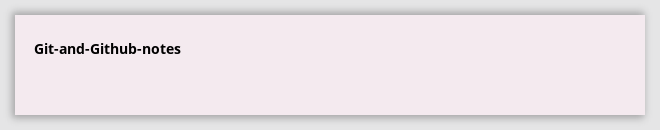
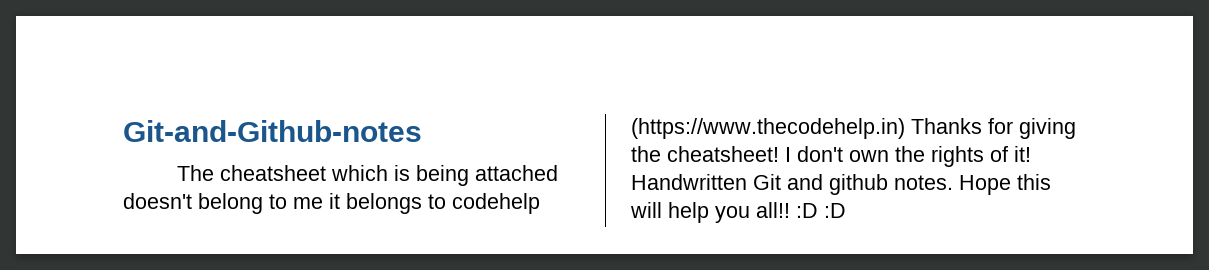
(181, 48) none -> [176,165,558,186] [123,193,540,214] [631,118,1076,139] [631,146,1031,167] [631,174,1051,195] [630,202,846,223] // The cheatsheet which is being attached doesn't belong to me it belongs to codehelp (https://www.thecodehelp.in) Thanks for giving the cheatsheet! I don't own the rights of it! Handwritten Git and github notes. Hope this will help you all!! :D :D

